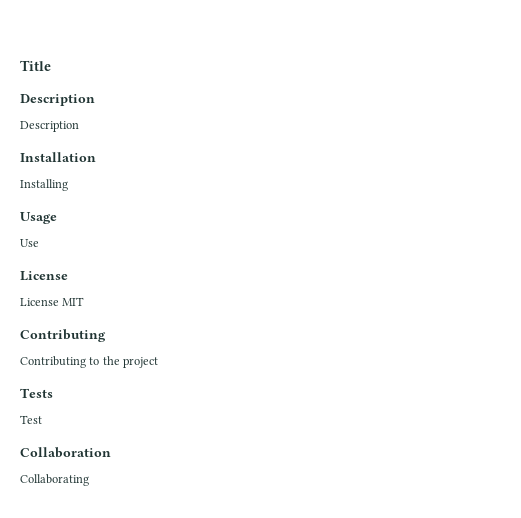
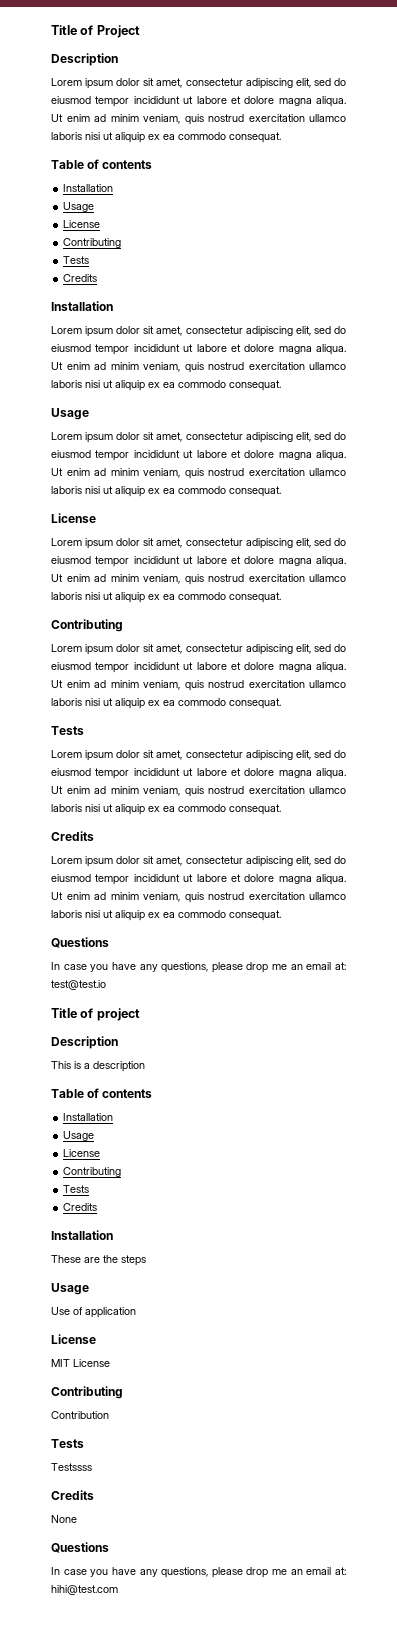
[20,60,51,71] [20,94,95,106] [20,121,79,132] [20,152,96,162] [20,179,68,191] Title // Description // Description // Installation // Installing -> [51,25,140,38] [51,53,118,66] [51,78,346,89] [51,96,346,107] [51,114,346,125] [51,132,281,143] [51,159,153,169] [63,184,114,192] [63,202,95,212] [63,220,101,228] [63,238,122,248] [63,256,90,264] [63,274,98,282] [51,301,113,311] [51,326,346,337] [51,344,346,355] [51,362,346,373] [51,380,281,391] [51,408,89,420] [51,432,346,443] [51,450,346,461] [51,468,346,479] [51,486,281,497] [51,513,96,523] [51,538,346,549] [51,556,346,567] [51,574,346,585] [51,592,281,603] [51,619,123,632] [51,644,346,655] [51,662,346,673] [51,680,346,691] [51,698,281,709] [51,726,84,735] [51,750,346,761] [51,768,346,779] [51,786,346,797] [51,804,281,815] [51,831,94,841] [51,856,346,867] [51,874,346,885] [51,892,346,903] [51,910,281,921] [51,937,109,948] [51,962,346,973] [51,980,106,990] [51,1008,140,1021] [51,1036,118,1049] [51,1061,145,1072] [51,1088,153,1098] [63,1113,114,1121] [63,1131,95,1141] [63,1149,101,1157] [63,1167,122,1177] [63,1185,90,1193] [63,1203,98,1211] [51,1230,113,1240] [51,1255,146,1266] Title of Project // Description // Lorem ipsum dolor sit amet, consectetur adipiscing elit, sed do eiusmod tempor incididunt ut labore et dolore magna aliqua. Ut enim ad minim veniam, quis nostrud exercitation ullamco laboris nisi ut aliquip ex ea commodo consequat. // Table of contents // Installation // Usage // License // Contributing // Tests // Credits // Installation // Lorem ipsum dolor sit amet, consectetur adipiscing elit, sed do eiusmod tempor incididunt ut labore et dolore magna aliqua. Ut enim ad minim veniam, quis nostrud exercitation ullamco laboris nisi ut aliquip ex ea commodo consequat. // Usage // Lorem ipsum dolor sit amet, consectetur adipiscing elit, sed do eiusmod tempor incididunt ut labore et dolore magna aliqua. Ut enim ad minim veniam, quis nostrud exercitation ullamco laboris nisi ut aliquip ex ea commodo consequat. // License // Lorem ipsum dolor sit amet, consectetur adipiscing elit, sed do eiusmod tempor incididunt ut labore et dolore magna aliqua. Ut enim ad minim veniam, quis nostrud exercitation ullamco laboris nisi ut aliquip ex ea commodo consequat. // Contributing // Lorem ipsum dolor sit amet, consectetur adipiscing elit, sed do eiusmod tempor incididunt ut labore et dolore magna aliqua. Ut enim ad minim veniam, quis nostrud exercitation ullamco laboris nisi ut aliquip ex ea commodo consequat. // Tests // Lorem ipsum dolor sit amet, consectetur adipiscing elit, sed do eiusmod tempor incididunt ut labore et dolore magna aliqua. Ut enim ad minim veniam, quis nostrud exercitation ullamco laboris nisi ut aliquip ex ea commodo consequat. // Credits // Lorem ipsum dolor sit amet, consectetur adipiscing elit, sed do eiusmod tempor incididunt ut labore et dolore magna aliqua. Ut enim ad minim veniam, quis nostrud exercitation ullamco laboris nisi ut aliquip ex ea commodo consequat. // Questions // In case you have any questions, please drop me an email at: test@test.io // Title of project // Description // This is a description // Table of contents // Installation // Usage // License // Contributing // Tests // Credits // Installation // These are the steps
[20,271,68,281] [20,297,85,306] [20,329,106,342] [20,356,159,368] [20,388,53,398] [20,415,42,424] [20,447,111,458] [20,474,89,486] // License // License MIT // Contributing // Contributing to the project // Tests // Test // Collaboration // Collaborating -> [73,1307,136,1318] [51,1334,96,1344] [51,1359,110,1367] [51,1386,123,1399] [51,1411,109,1419] [51,1439,84,1448] [51,1463,92,1471] [51,1490,94,1500] [51,1515,77,1523] [51,1542,109,1553] [51,1567,346,1578] [51,1585,118,1595] of application // License // MIT License // Contributing // Contribution // Tests // Testssss // Credits // None // Questions // In case you have any questions, please drop me an email at: hihi@test.com

